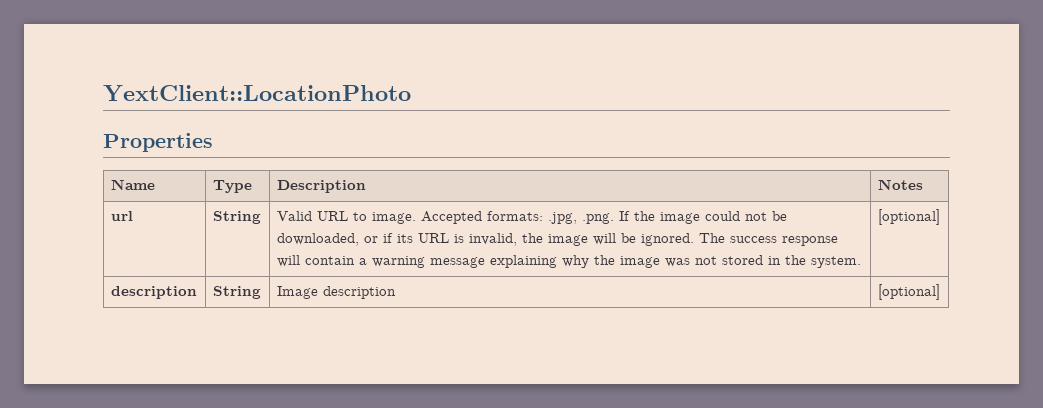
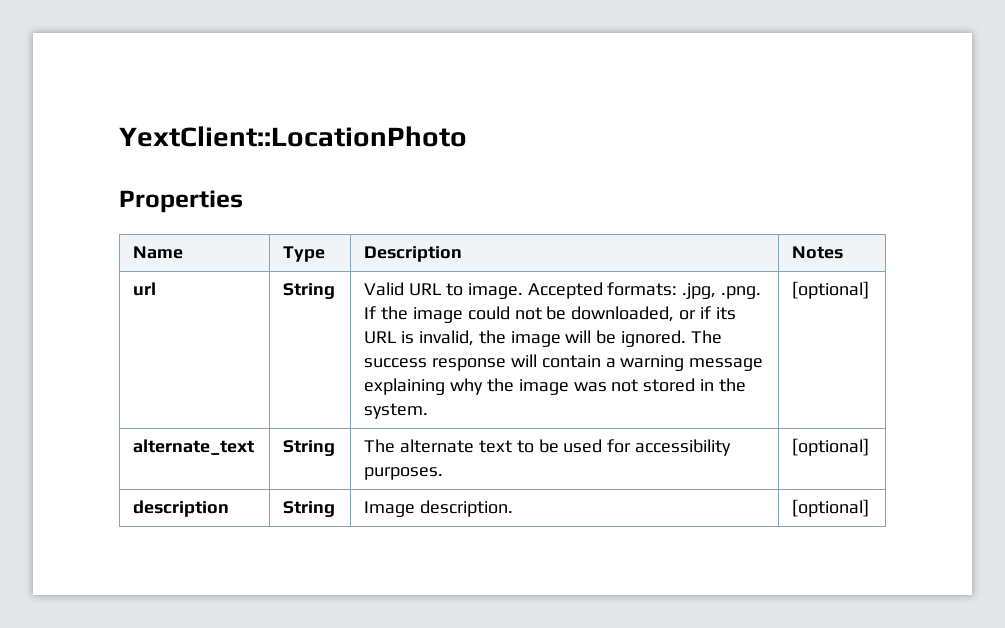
(940, 217) none -> [133,439,255,455] [283,440,336,456] [364,439,732,456] [364,467,444,480] [792,438,870,456] // alternate_text | String | The alternate text to be used for accessibility purposes. | [optional]
[322,286,396,299] description -> [420,500,514,517] description.

